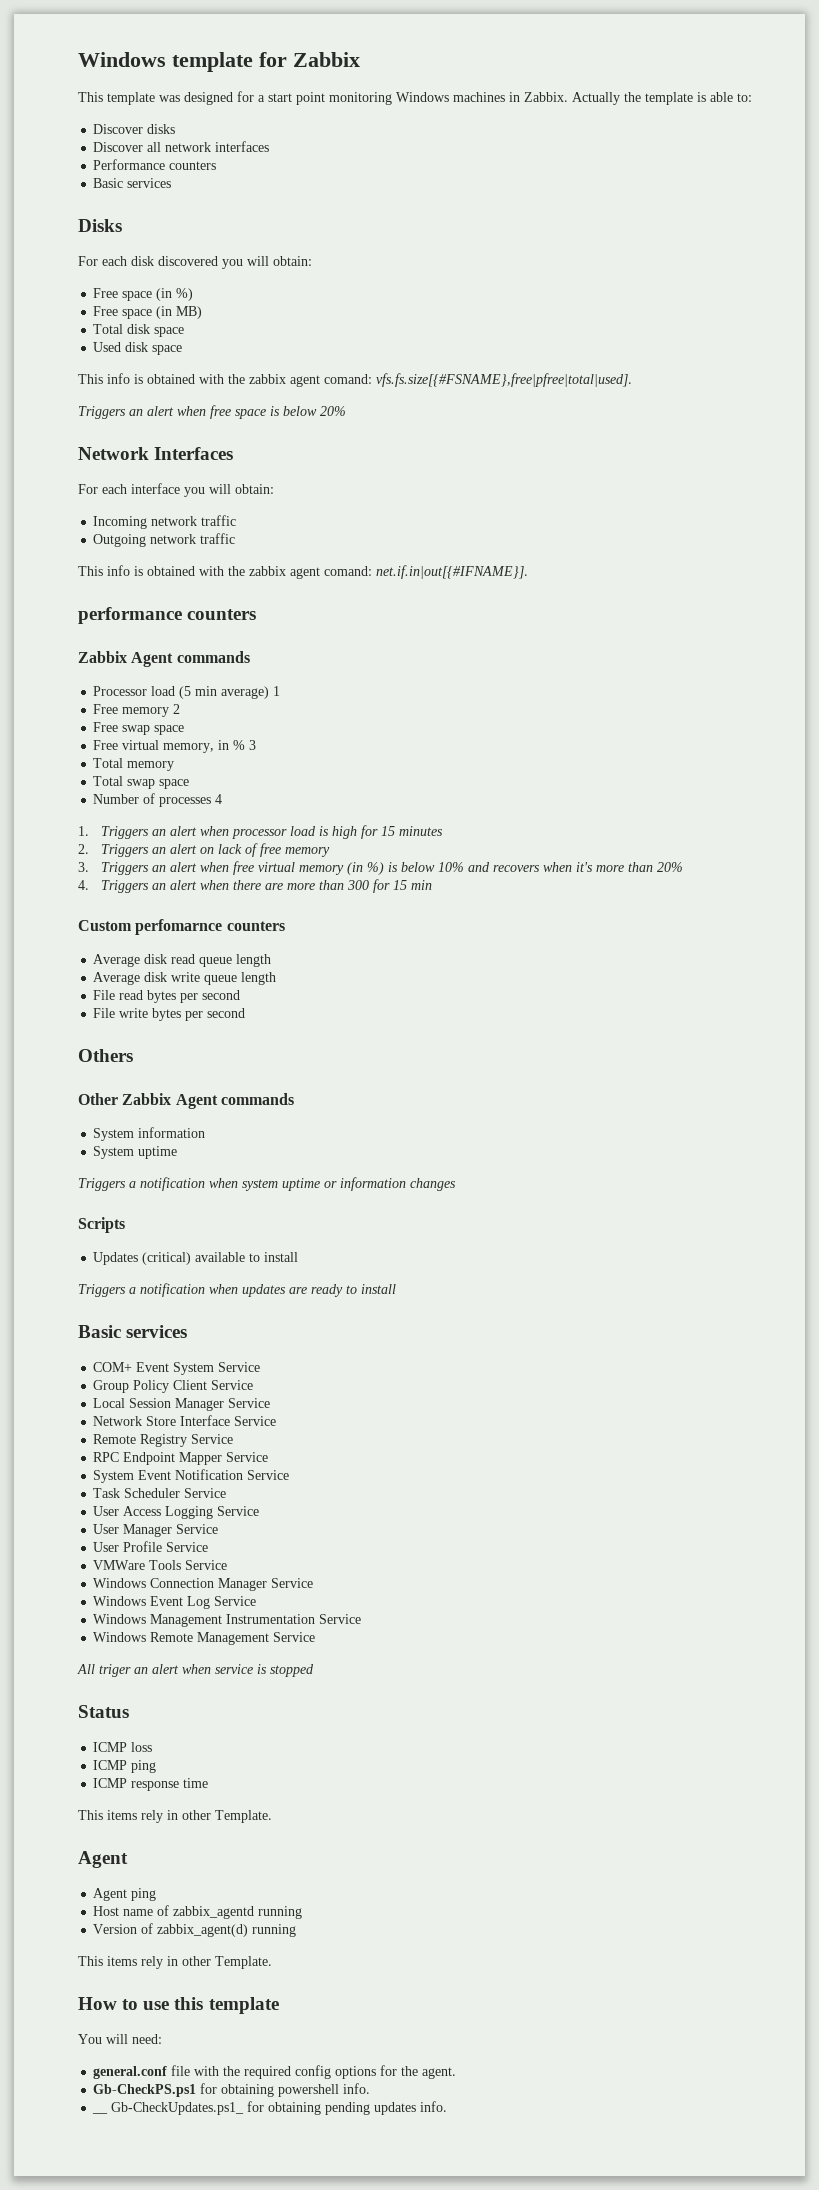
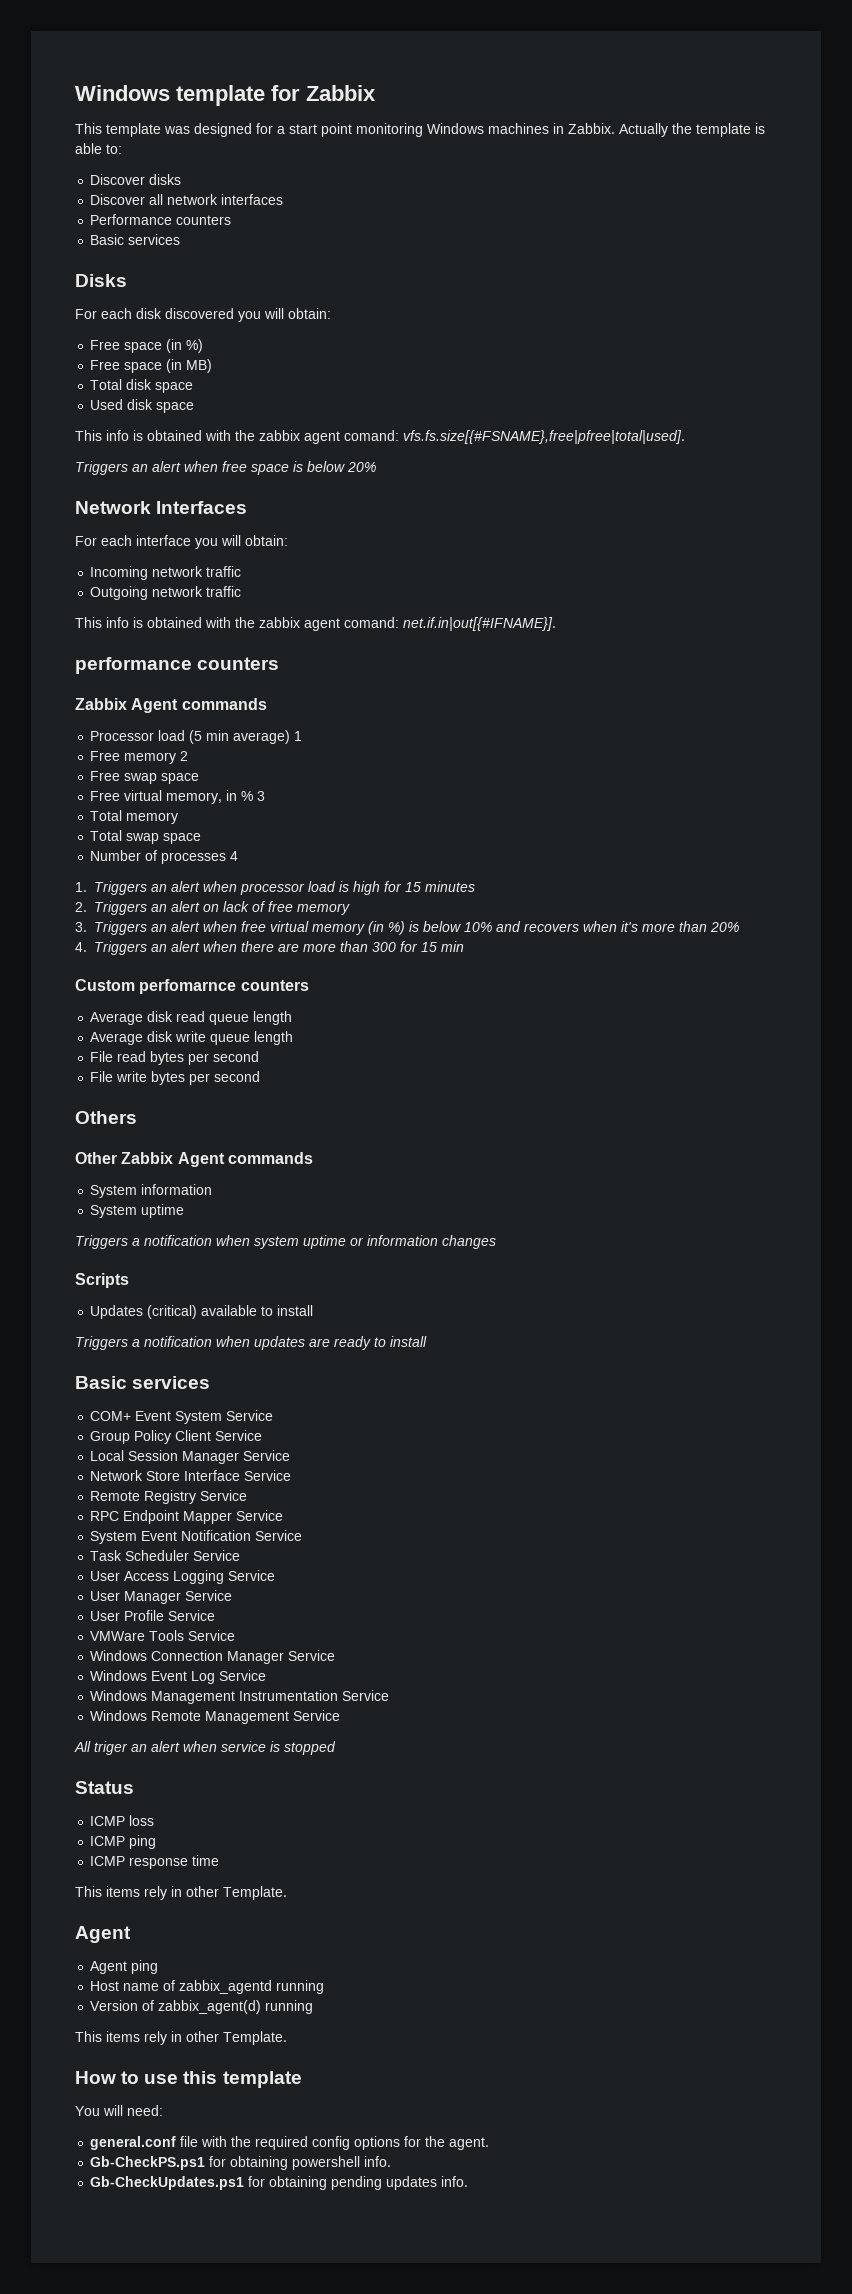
[92,2102,245,2115] __ Gb-CheckUpdates.ps1_ -> [90,2176,245,2190] Gb-CheckUpdates.ps1

